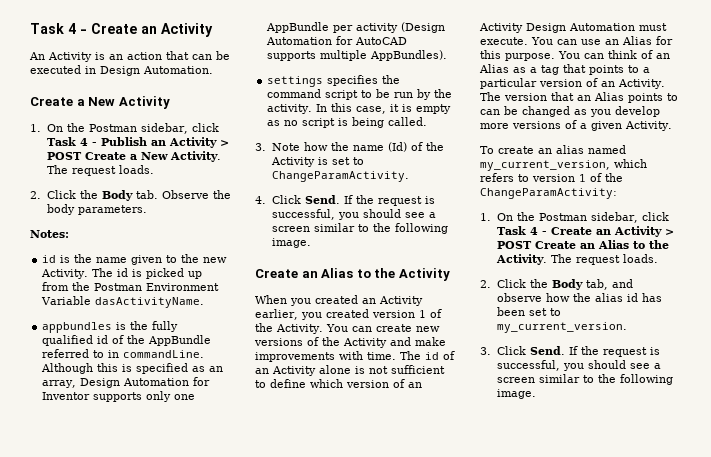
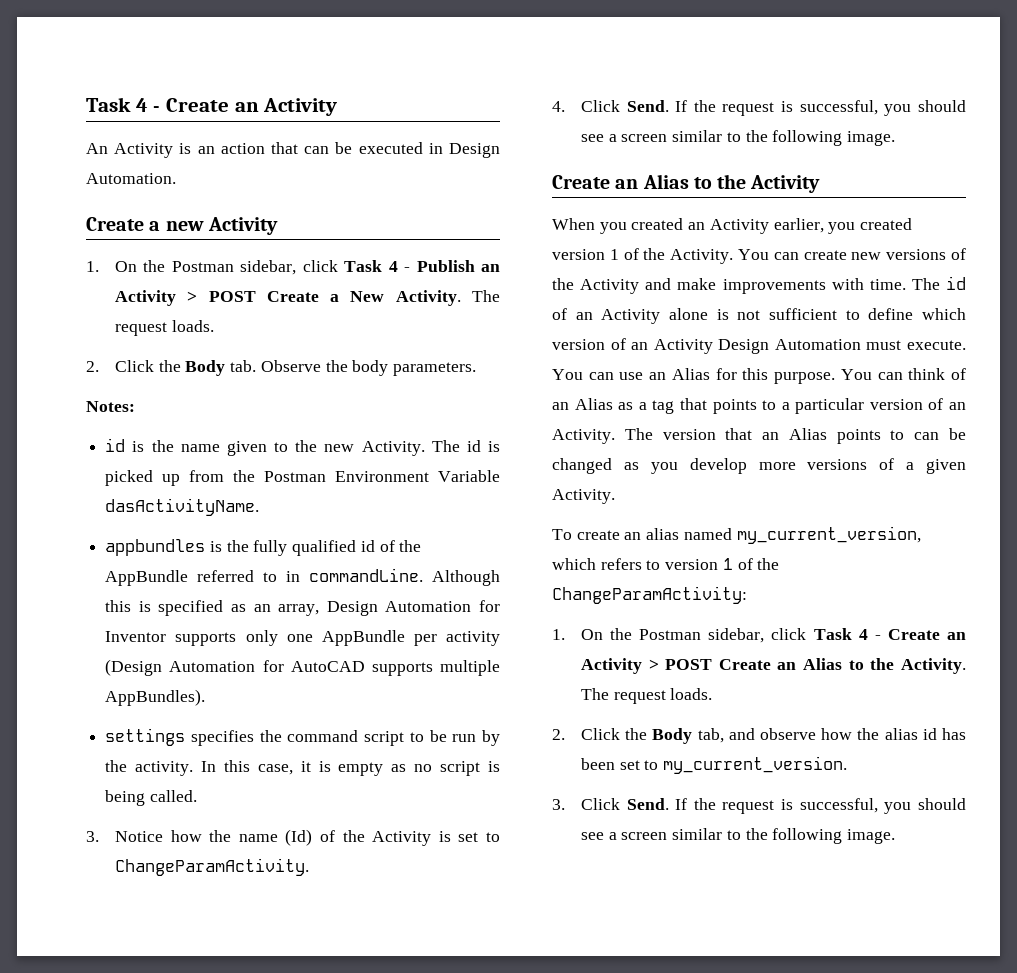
[88,97,116,106] New -> [165,221,204,231] new
[271,143,300,151] Note -> [114,831,163,842] Notice

